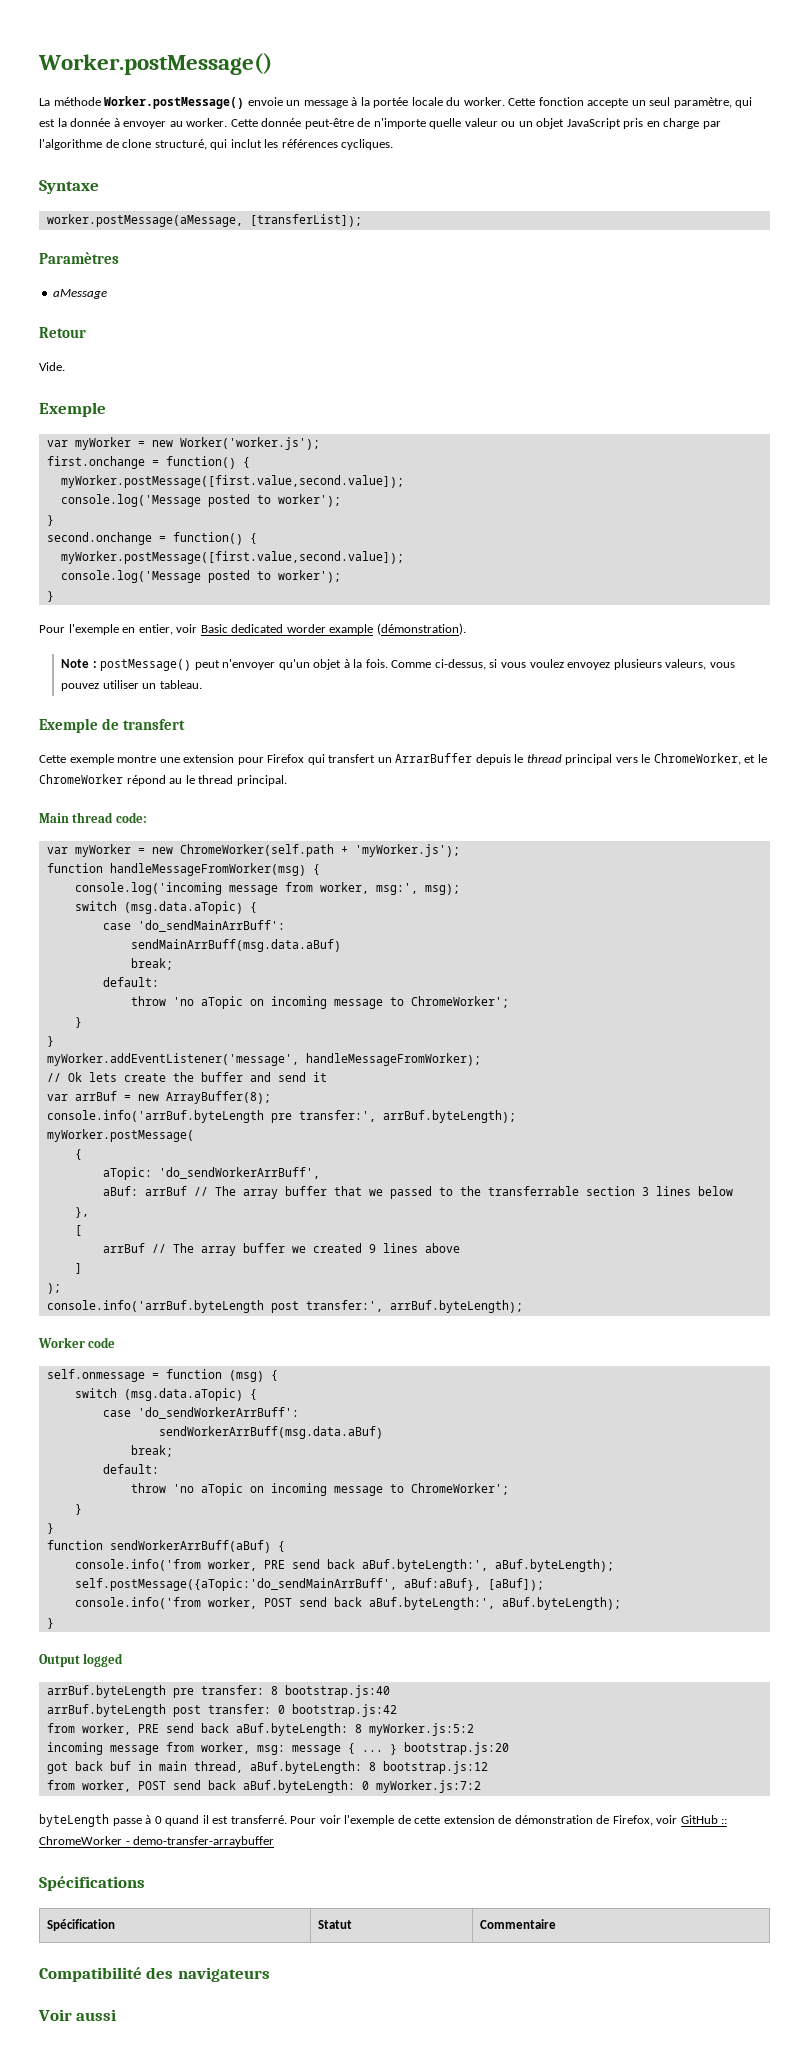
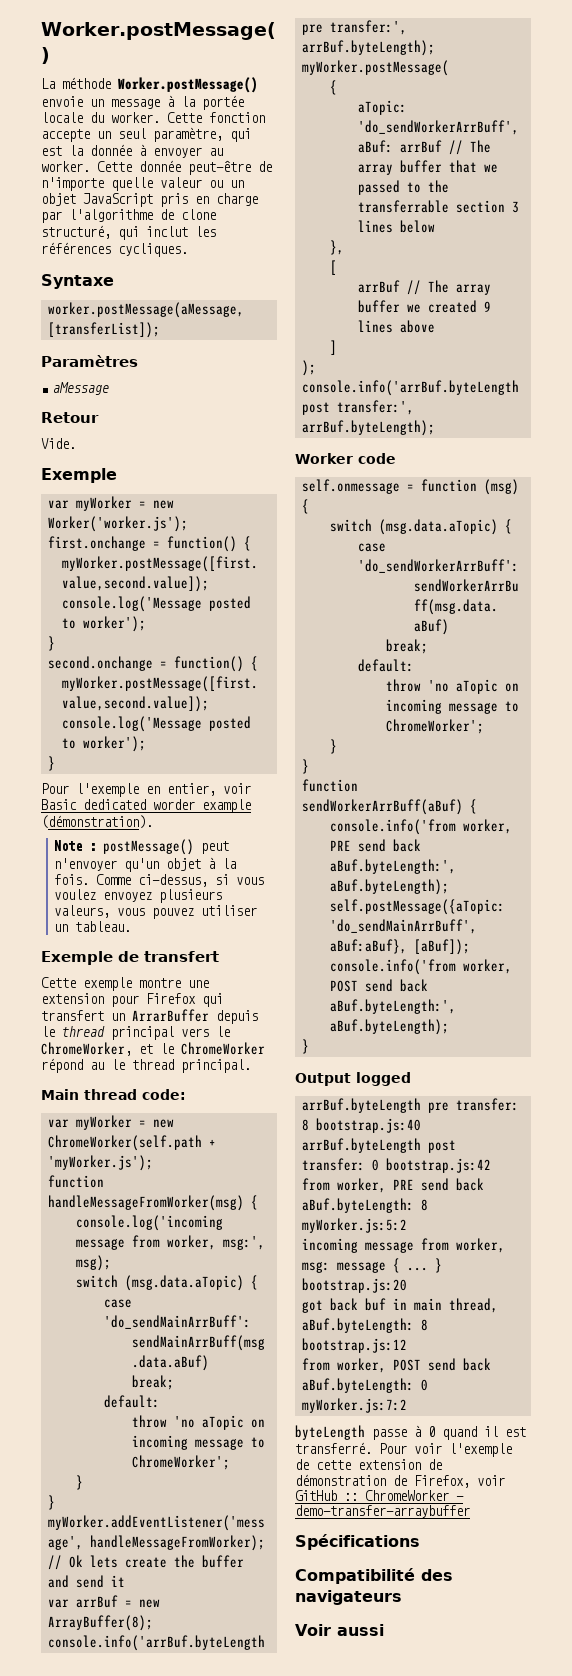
[46,1919,115,1931] [317,1920,352,1929] [479,1919,556,1929] // Spécification | Statut | Commentaire -> (420, 1542) none

